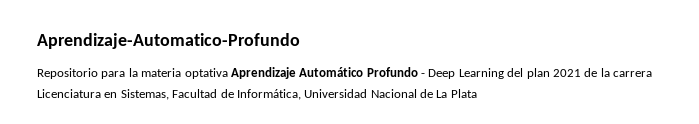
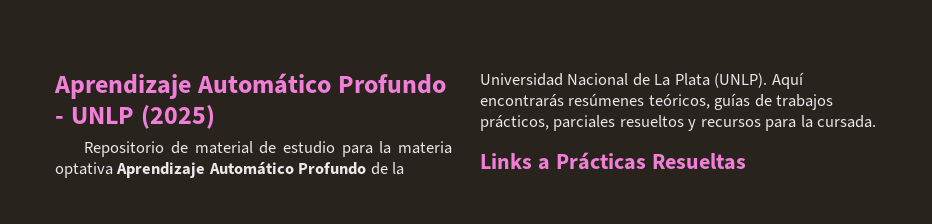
[37,33,300,49] [37,68,98,79] Aprendizaje-Automatico-Profundo // Repositorio -> [54,73,447,99] [55,105,216,129] [84,141,335,157] Aprendizaje Automático Profundo - UNLP (2025) // Repositorio de material de estudio
[421,68,652,79] [37,89,301,100] - Deep Learning del plan 2021 de la carrera Licenciatura en Sistemas, Facultad de Informática, -> [370,162,405,175] de la
(477, 93) none -> [714,72,804,89] [480,93,834,110] [480,115,877,131] [480,152,746,170] (UNLP). Aquí encontrarás resúmenes teóricos, guías de trabajos prácticos, parciales resueltos y recursos para la cursada. // Links a Prácticas Resueltas

